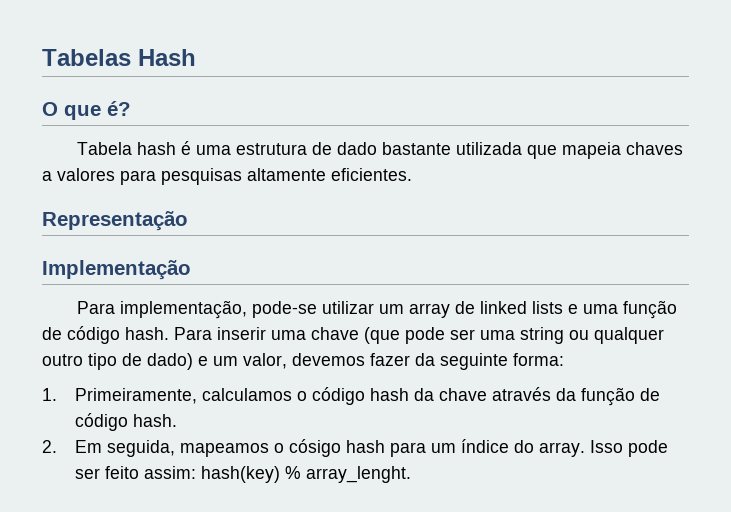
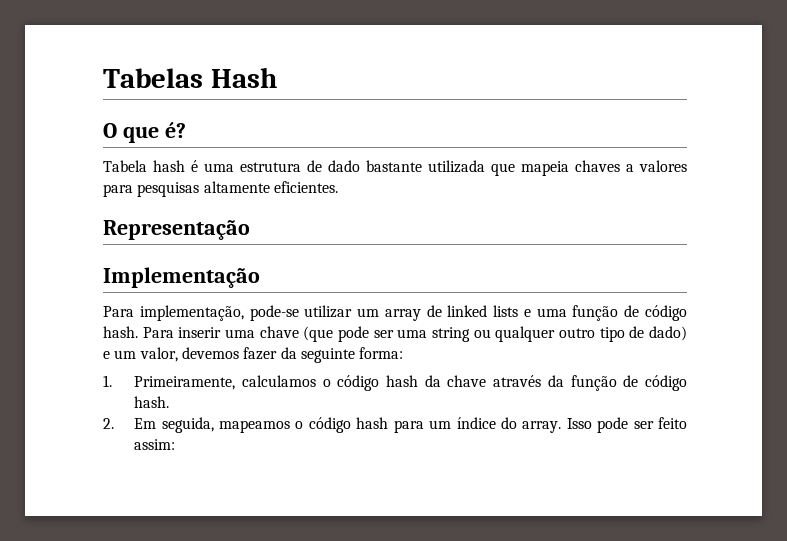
[288,439,341,457] cósigo -> [308,417,351,433] código
[200,466,411,483] hash(key) % array_lenght. -> (176, 444) none

